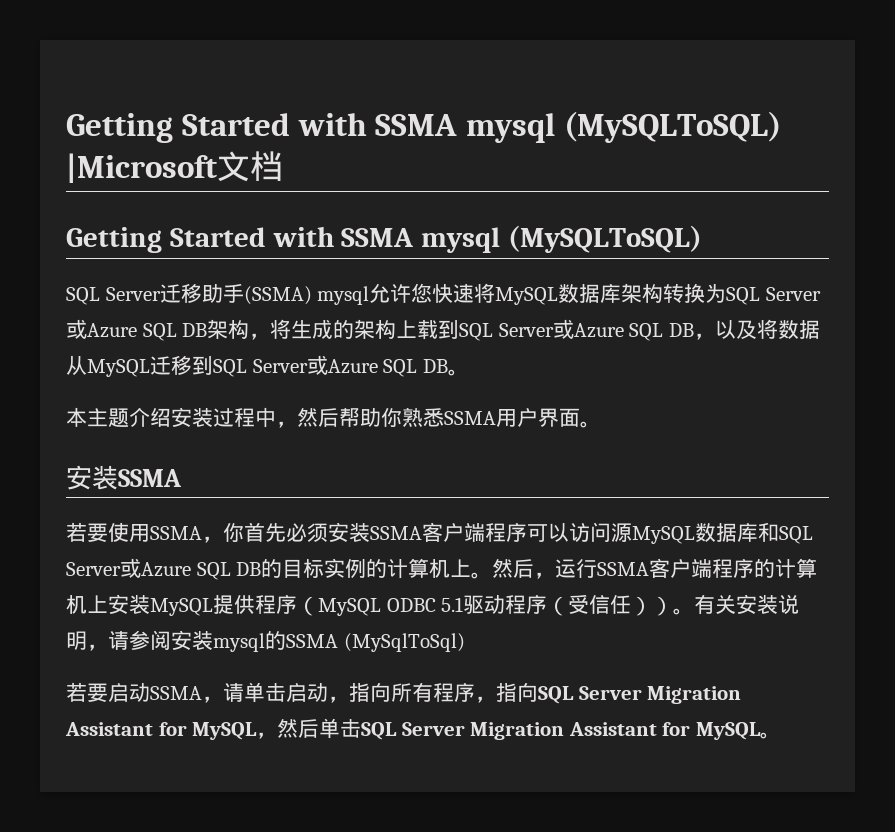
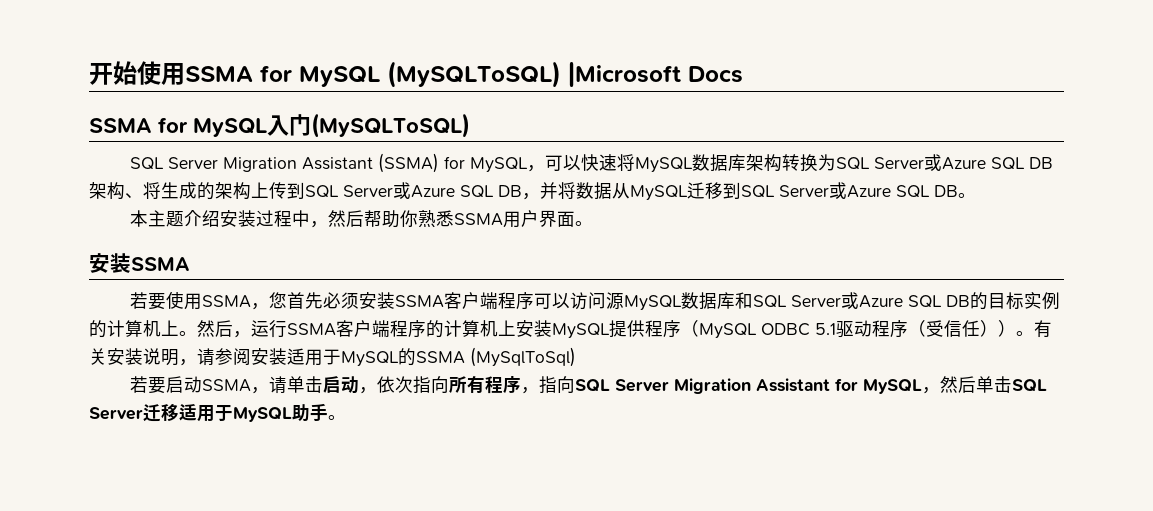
[66,111,781,143] [66,151,283,183] [66,225,703,253] [66,283,433,305] Getting Started with SSMA mysql (MySQLToSQL) |Microsoft文档 // Getting Started with SSMA mysql (MySQLToSQL) // SQL Server迁移助手(SSMA) mysql允许您 -> [89,61,743,88] [89,113,470,138] [129,153,581,173] 开始使用SSMA for MySQL (MySQLToSQL) |Microsoft Docs // SSMA for MySQL入门(MySQLToSQL) // SQL Server Migration Assistant (SSMA) for MySQL，可以
[249,333,271,340] ， -> [125,193,143,198] 、
[417,320,439,340] 载 -> [269,182,287,199] 传
[714,320,757,339] 以及 -> [540,182,558,199] 并
[223,523,244,542] 你 -> [268,292,287,309] 您
[213,633,265,652] mysql -> [287,348,399,367] 适用于MySQL
(349, 699) none -> [376,376,413,393] 依次
[470,722,761,740] Migration Assistant for MySQL -> [143,403,328,422] 迁移适用于MySQL助手

